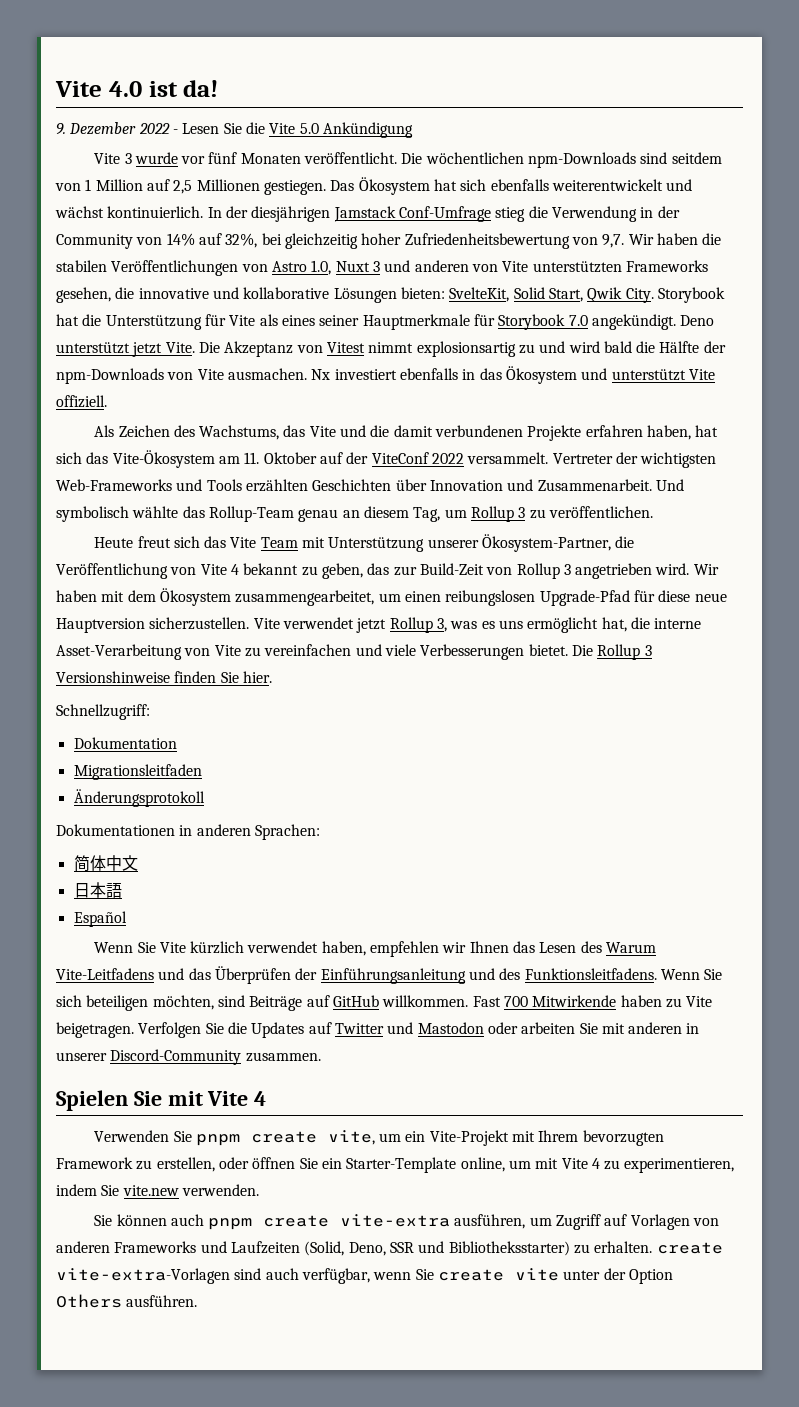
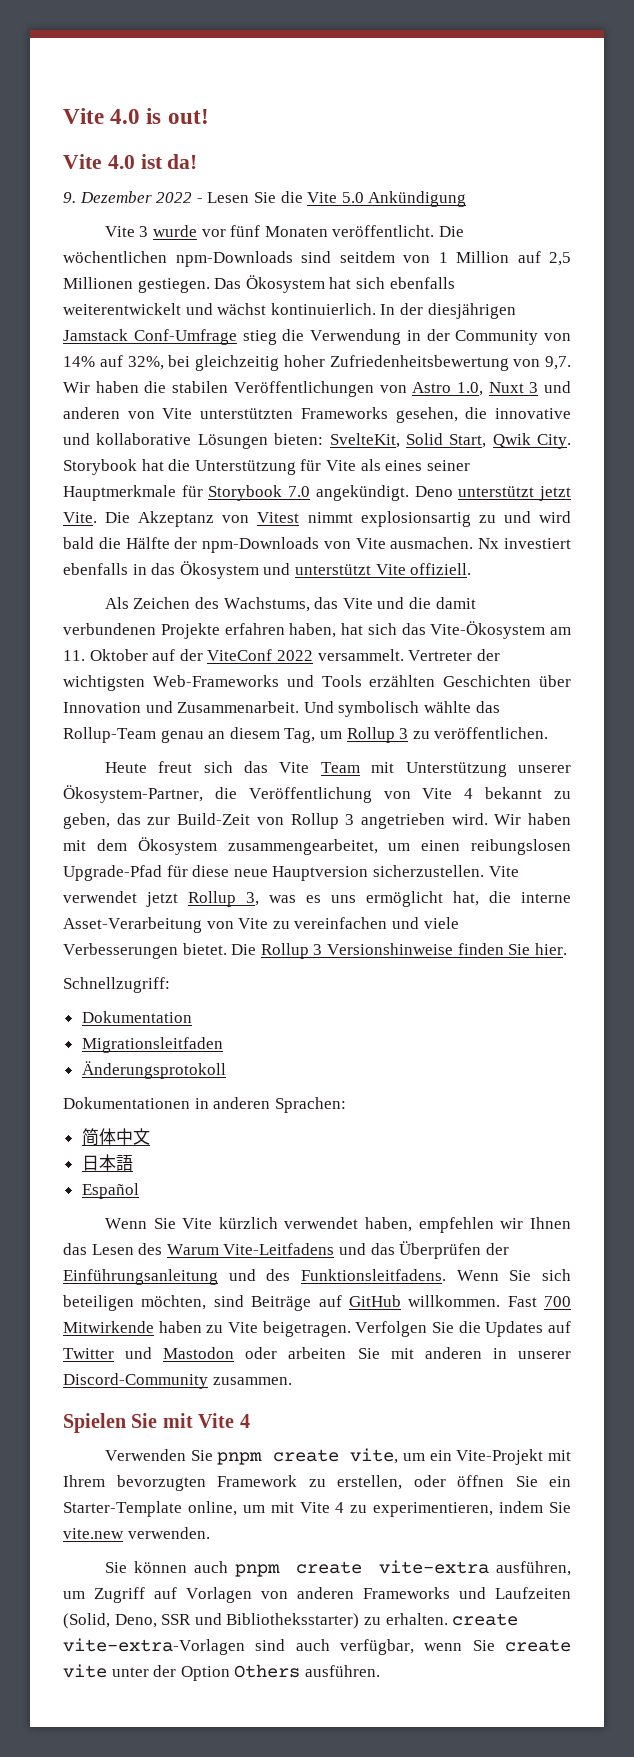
[55,81,142,97] Vite 4.0 -> [63,108,209,124] [63,154,135,169] Vite 4.0 is out! // Vite 4.0

